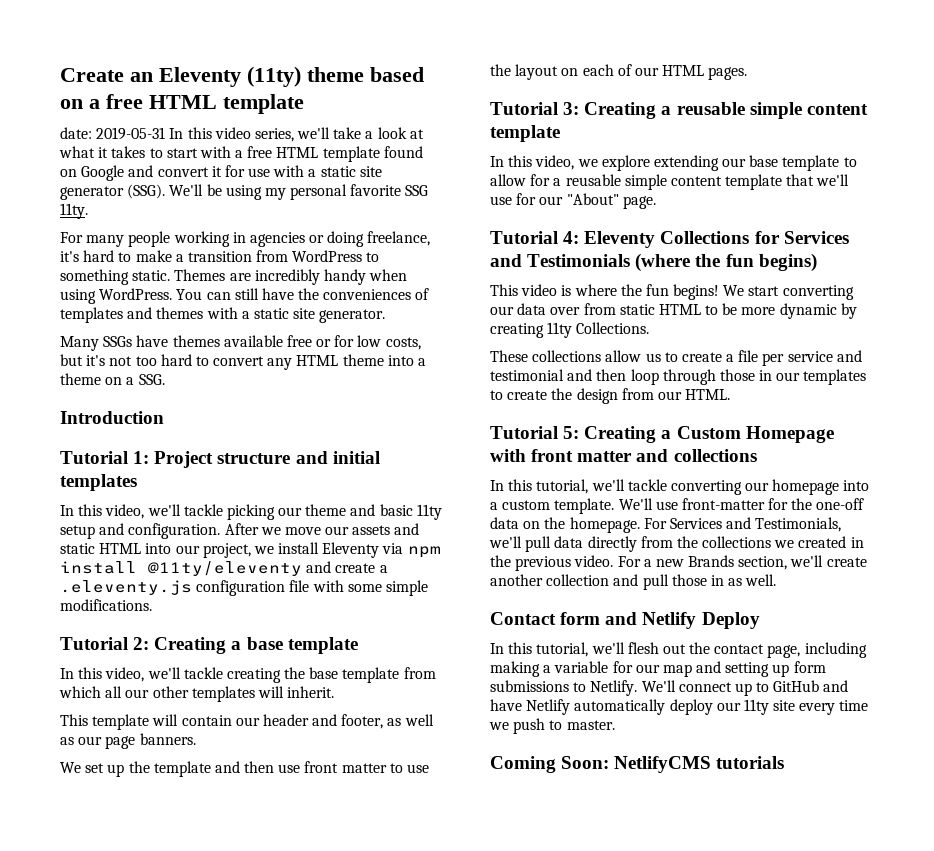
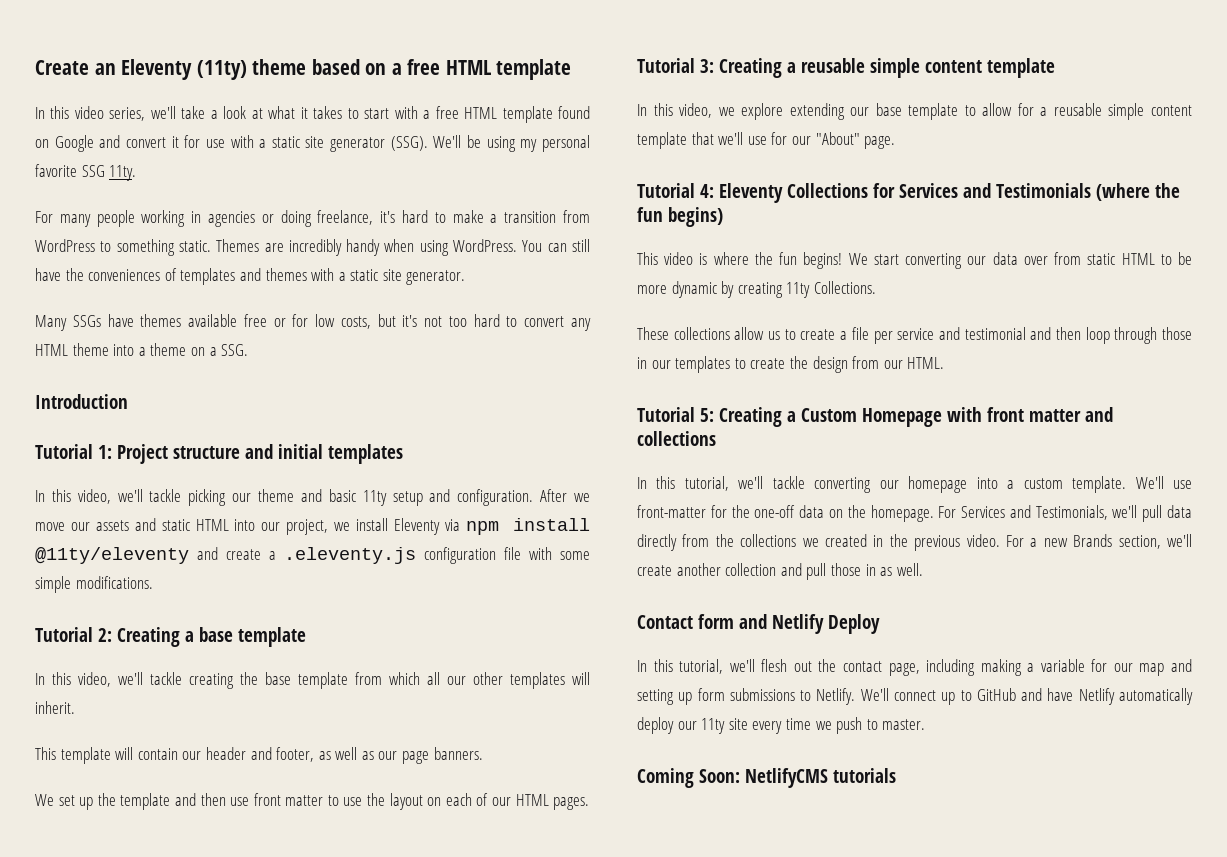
[60,127,166,140] date: 2019-05-31 -> (572, 69) none

